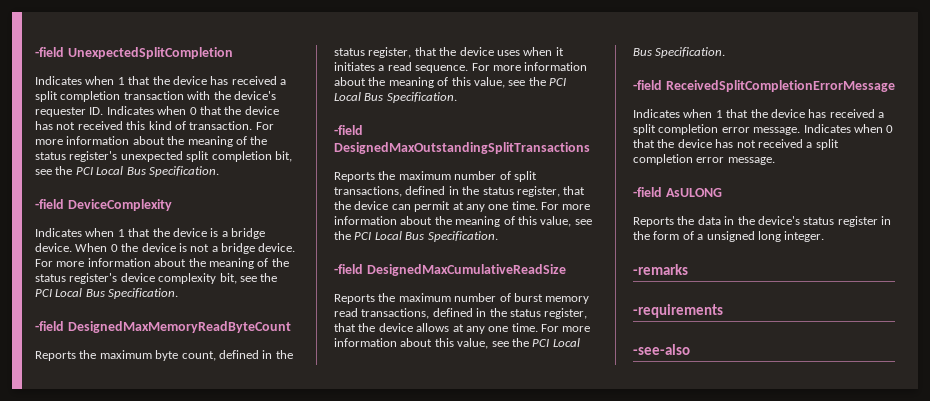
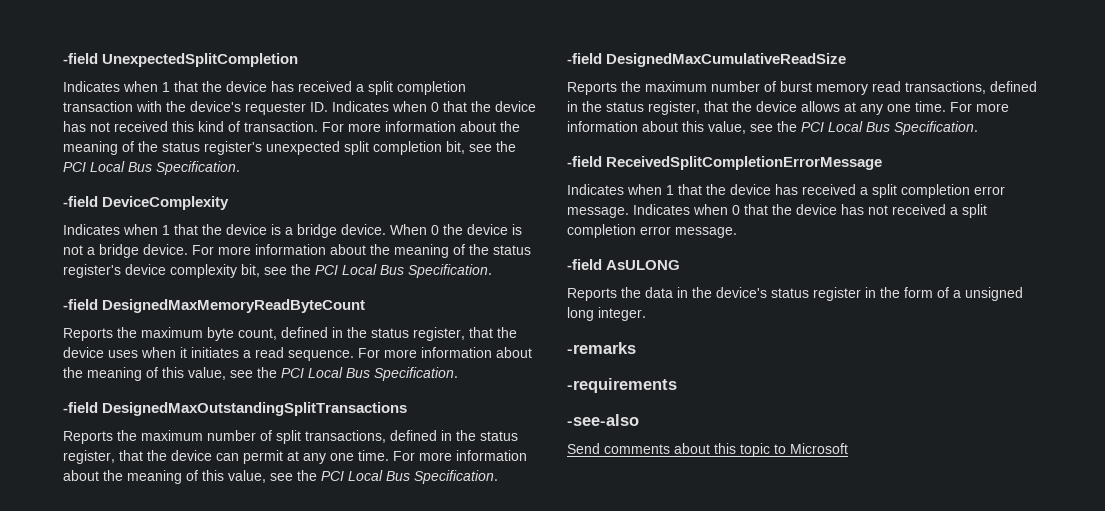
(690, 349) none -> [567,443,848,457] // Send comments about this topic to Microsoft

